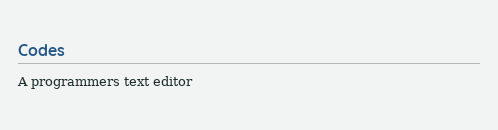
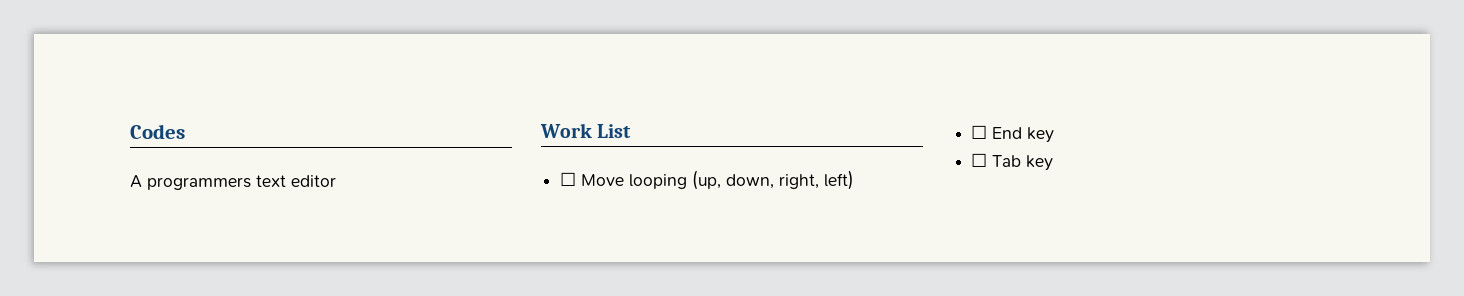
(193, 81) none -> [540,123,632,138] [560,170,855,190] [971,125,1055,143] [971,153,1054,171] // Work List // ☐ Move looping (up, down, right, left) // ☐ End key // ☐ Tab key

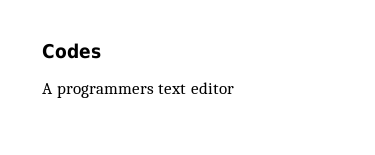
[540,123,632,138] [560,170,855,190] [971,125,1055,143] [971,153,1054,171] // Work List // ☐ Move looping (up, down, right, left) // ☐ End key // ☐ Tab key -> (234, 88) none

